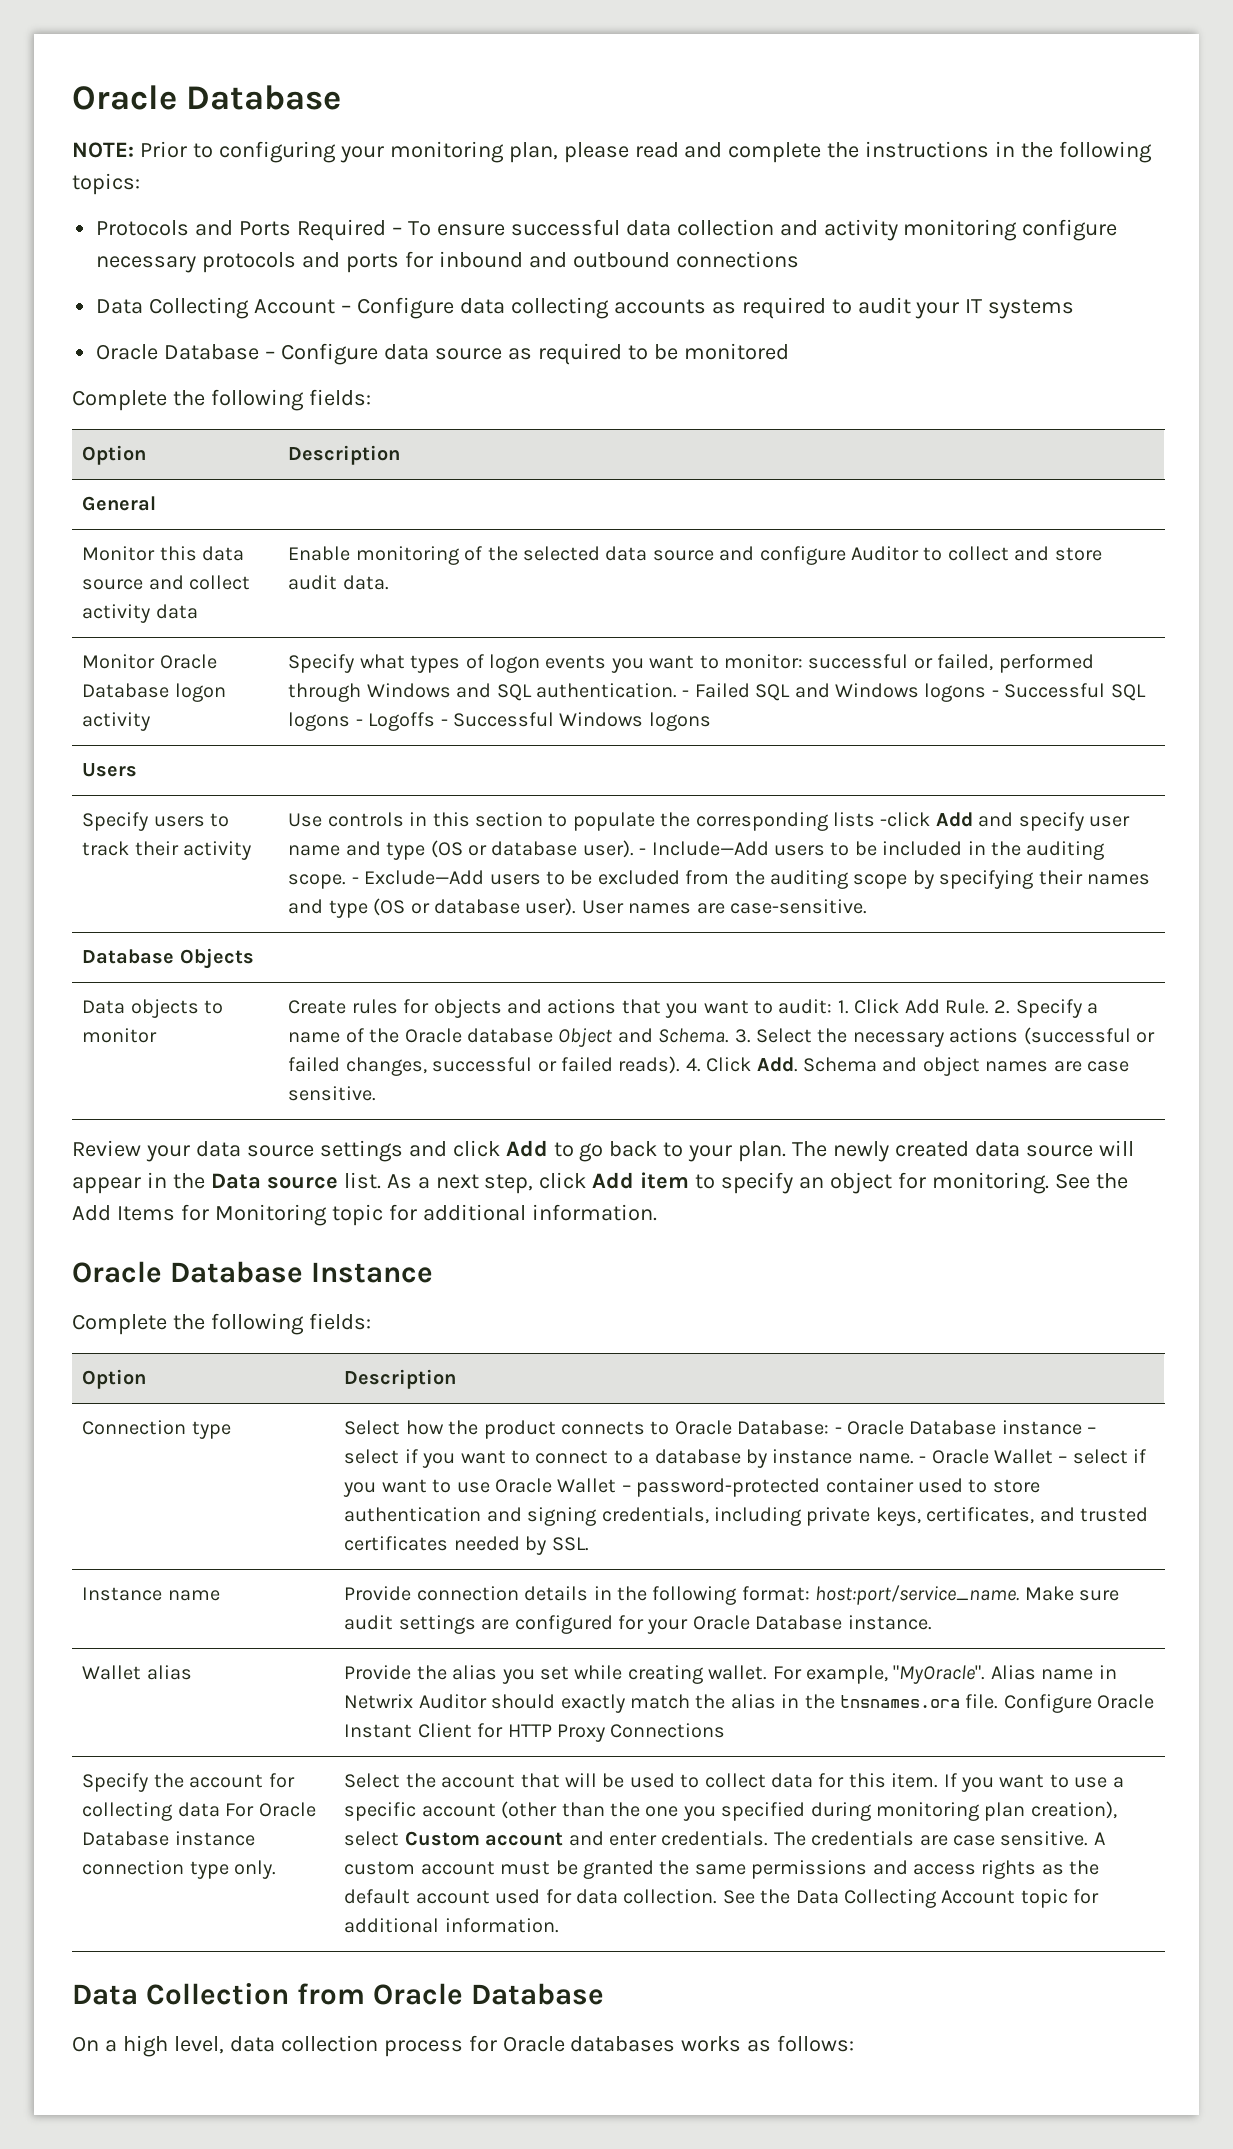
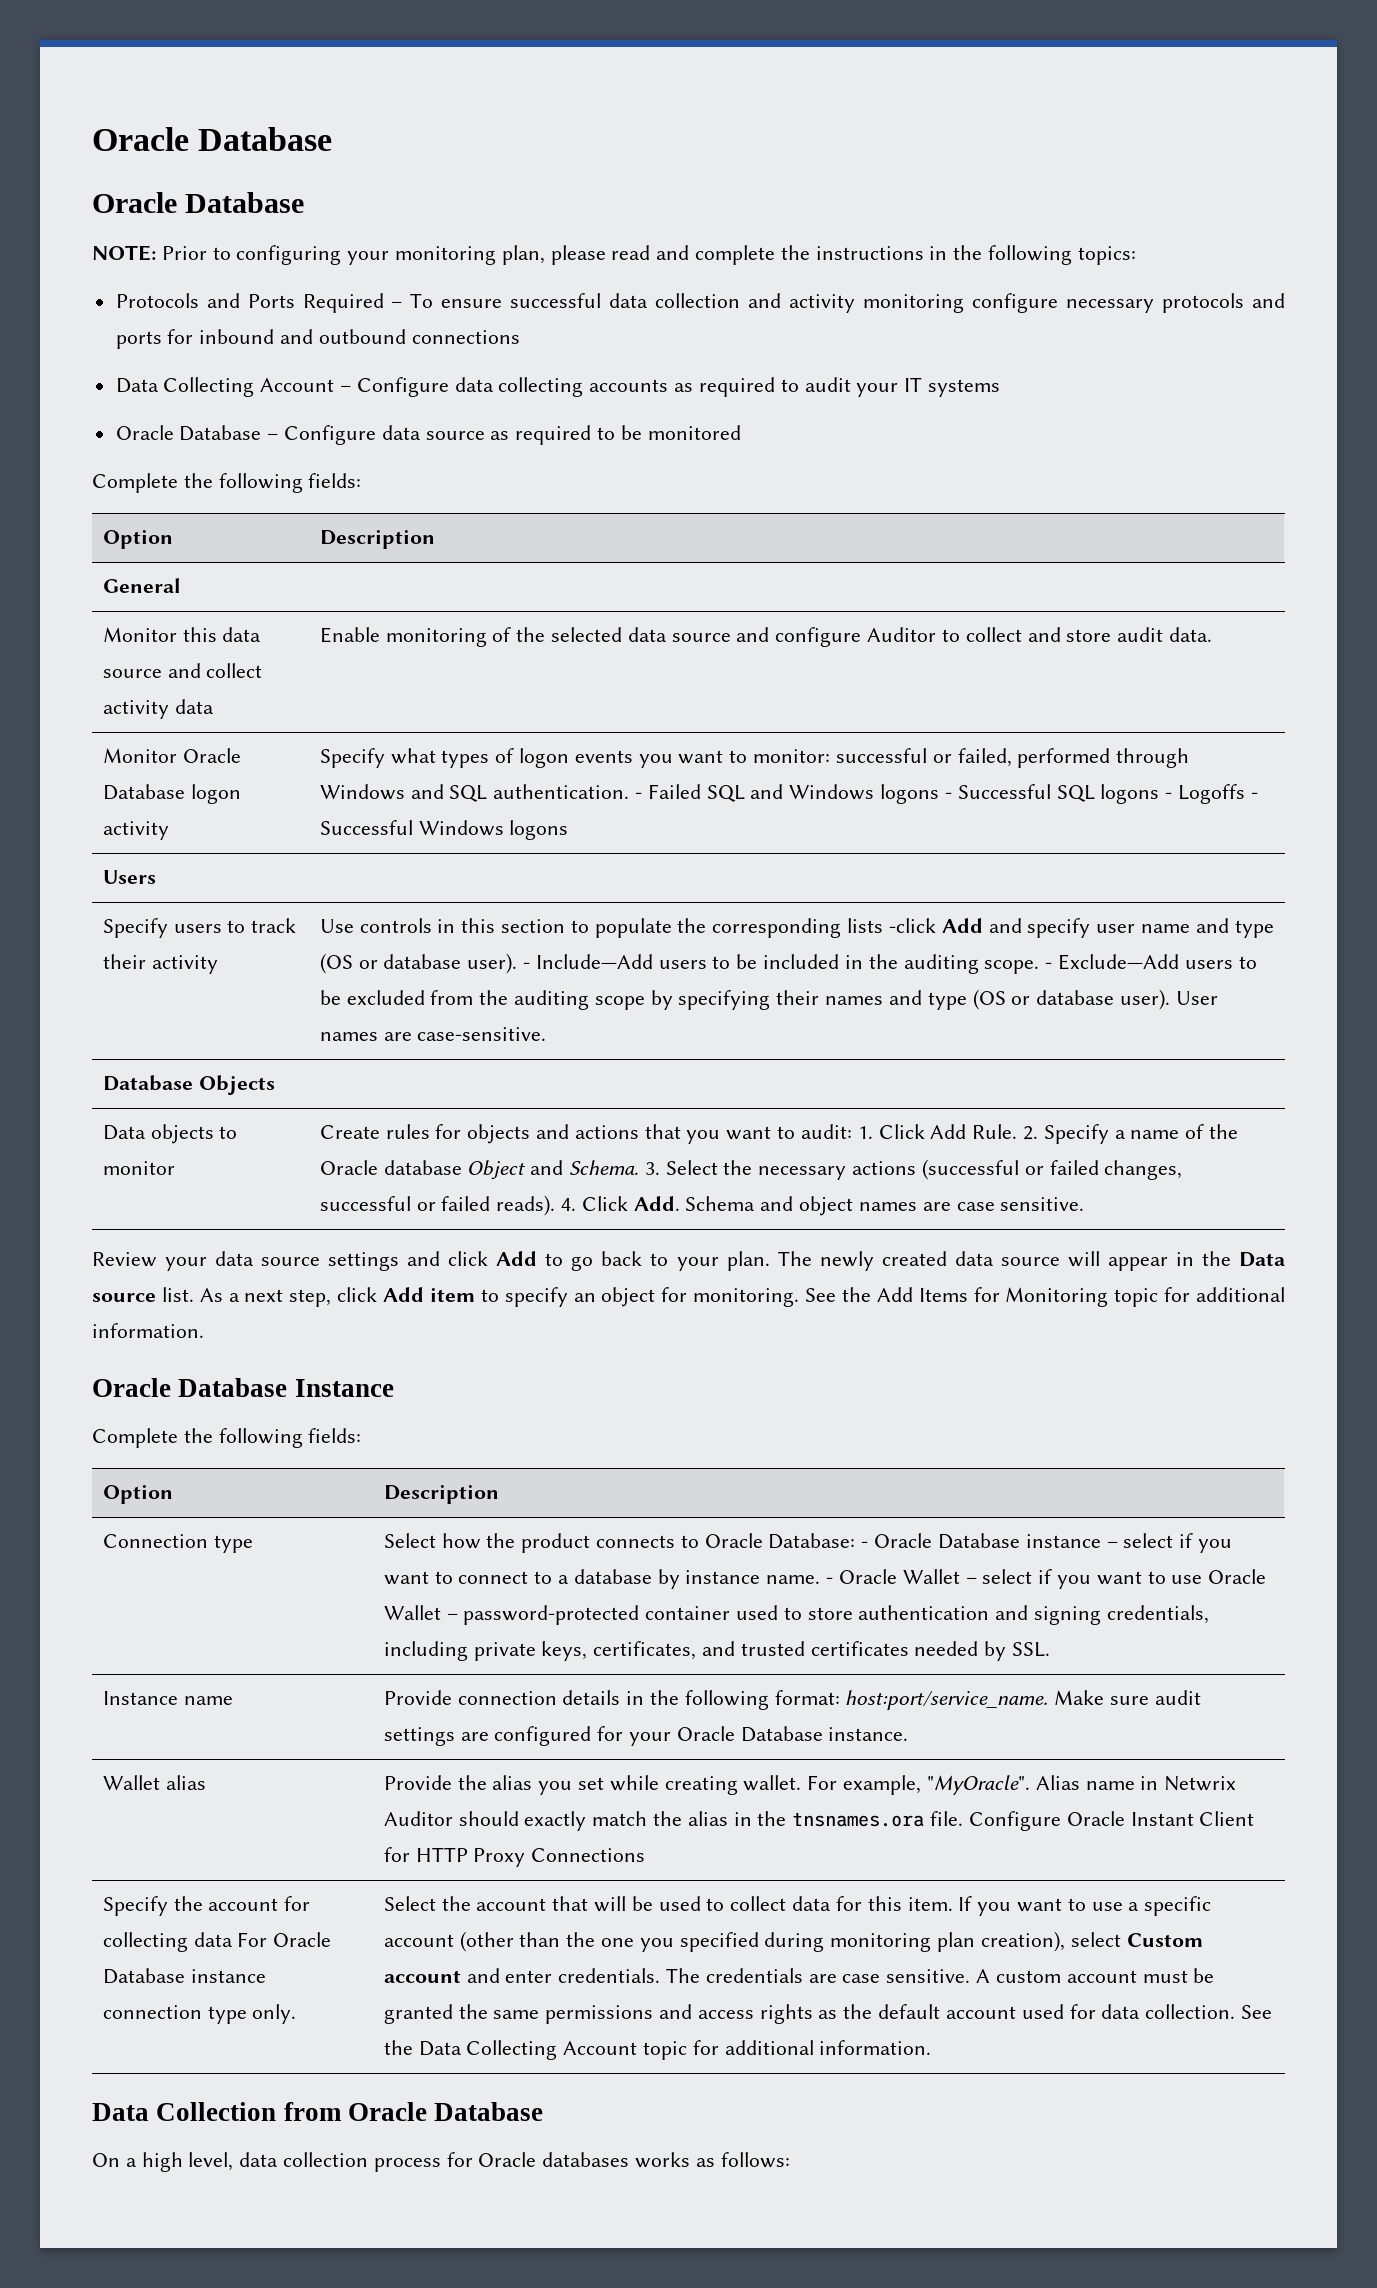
[72,85,342,110] Oracle Database -> [92,127,333,151] [92,192,305,213] Oracle Database // Oracle Database

